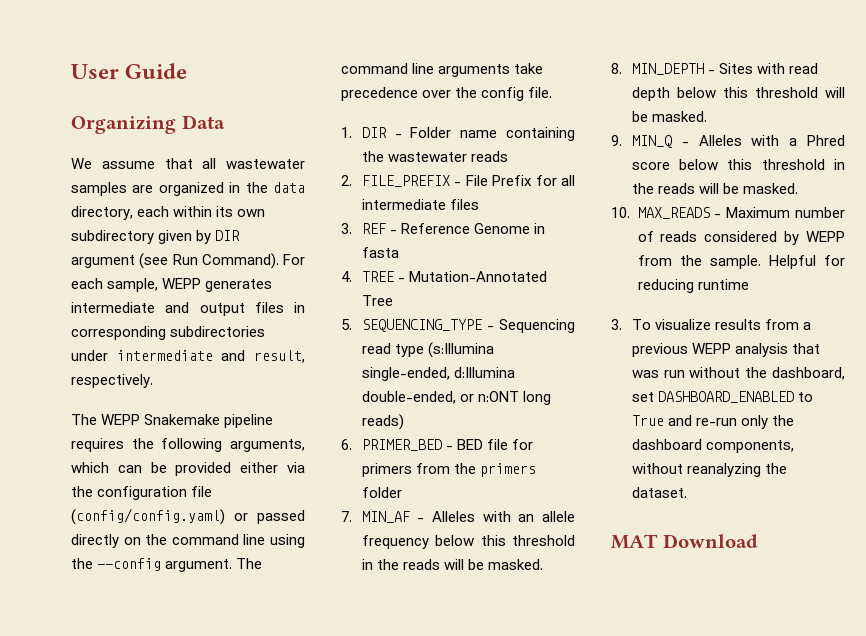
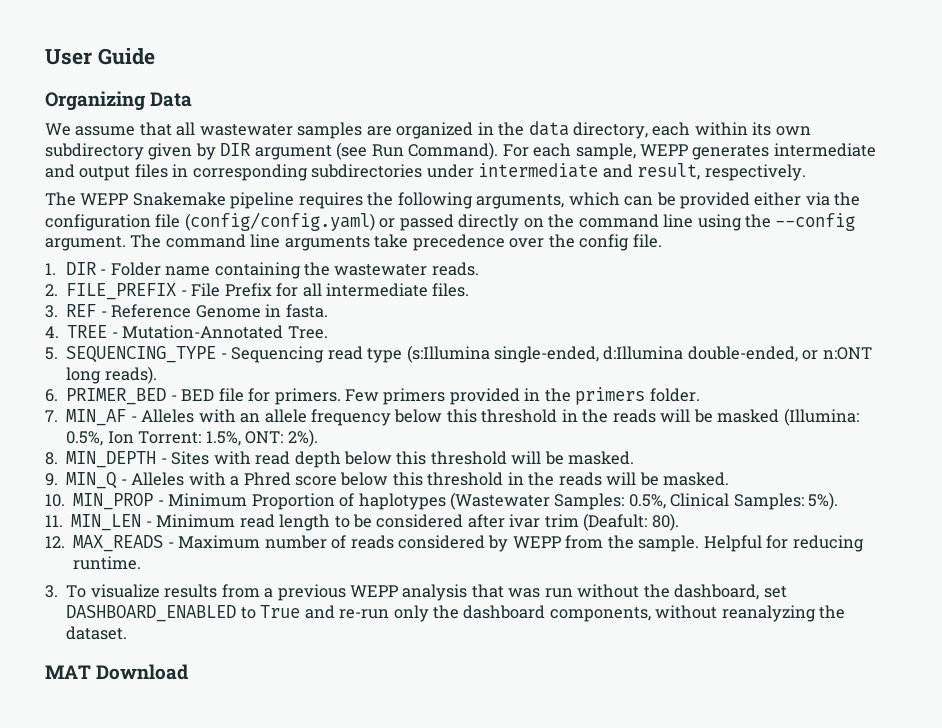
[470,151,508,162] reads -> [431,262,479,276] reads.
[449,199,479,210] files -> [432,283,470,297] files.
[361,247,399,258] fasta -> [285,304,328,318] fasta.
[361,295,393,306] Tree -> [287,326,328,339] Tree.
[361,414,404,430] reads) -> [104,366,157,384] reads).
[361,463,450,477] primers from -> [274,388,541,405] primers. Few primers provided in
[361,487,402,498] folder -> [649,388,700,402] folder.
[488,559,544,570] masked. -> [717,408,859,426] [66,429,318,447] masked (Illumina: 0.5%, Ion Torrent: 1.5%, ONT: 2%).
(630, 212) none -> [73,492,839,510] [45,513,679,531] [45,536,65,548] MIN_PROP - Minimum Proportion of haplotypes (Wastewater Samples: 0.5%, Clinical Samples: 5%). // 11. MIN_LEN - Minimum read length to be considered after ivar trim (Deafult: 80). // 12.
[697,279,749,290] runtime -> [73,556,142,570] runtime.

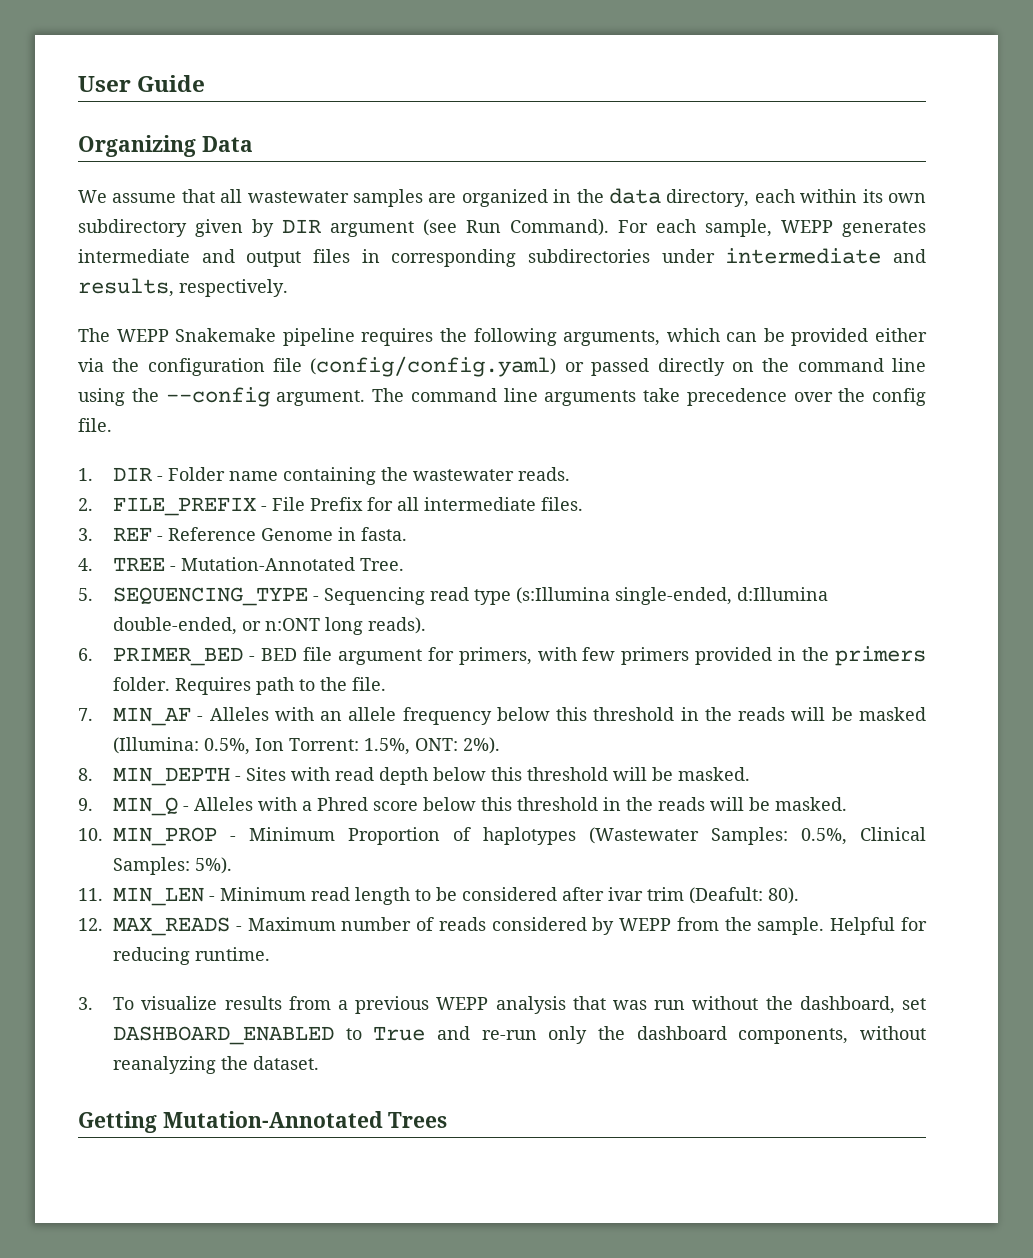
[637,163,701,180] result, -> [78,278,174,297] results,
[248,388,379,405] for primers. Few -> [337,647,616,665] argument for primers, with few
(700, 395) none -> [175,677,387,695] Requires path to the file.
[45,664,189,680] MAT Download -> [78,1111,448,1133] Getting Mutation-Annotated Trees

